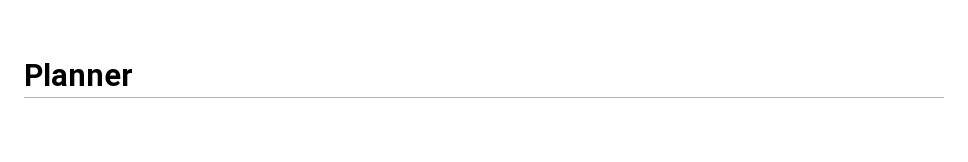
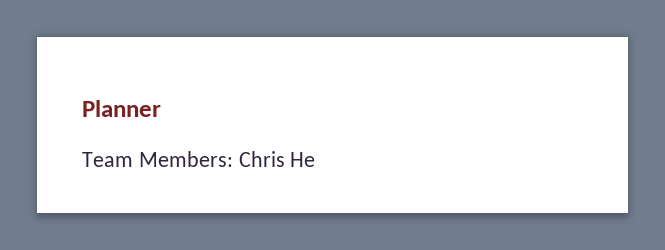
(133, 74) none -> [82,151,316,167] // Team Members: Chris He

